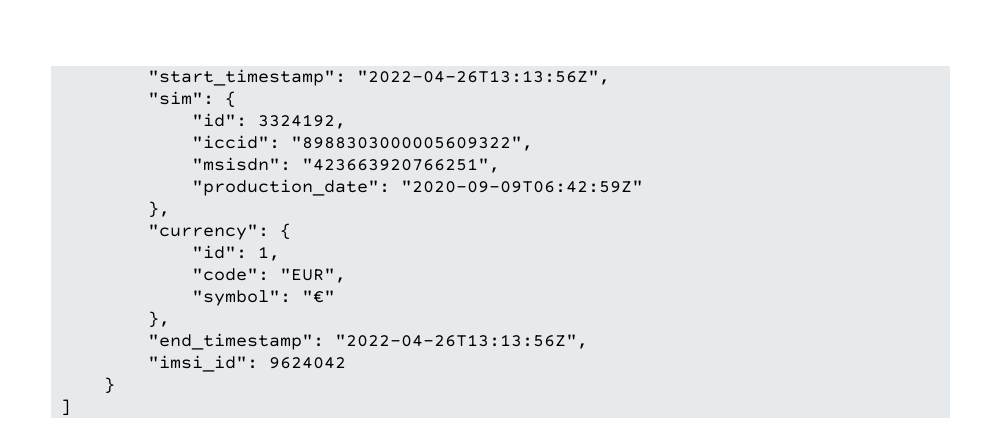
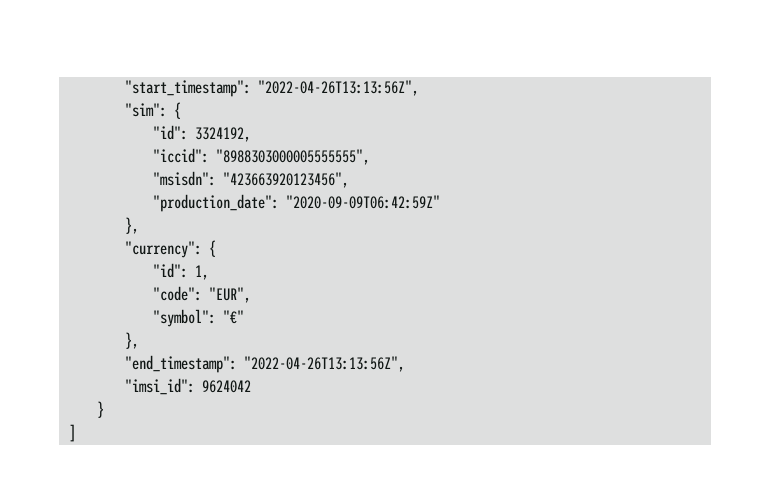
[291,136,534,151] "8988303000005609322", -> [216,149,371,165] "8988303000005555555",
[302,158,501,173] "423663920766251", -> [223,172,350,188] "423663920123456",

